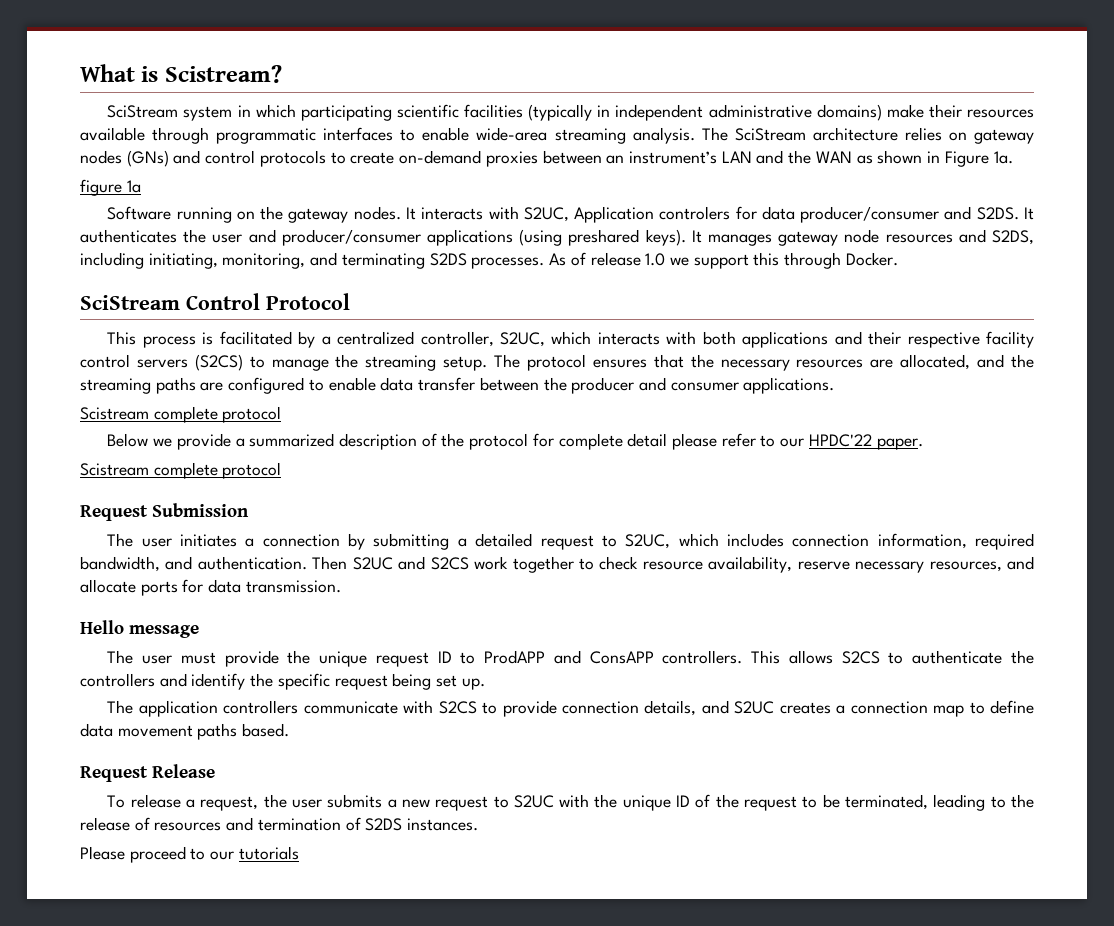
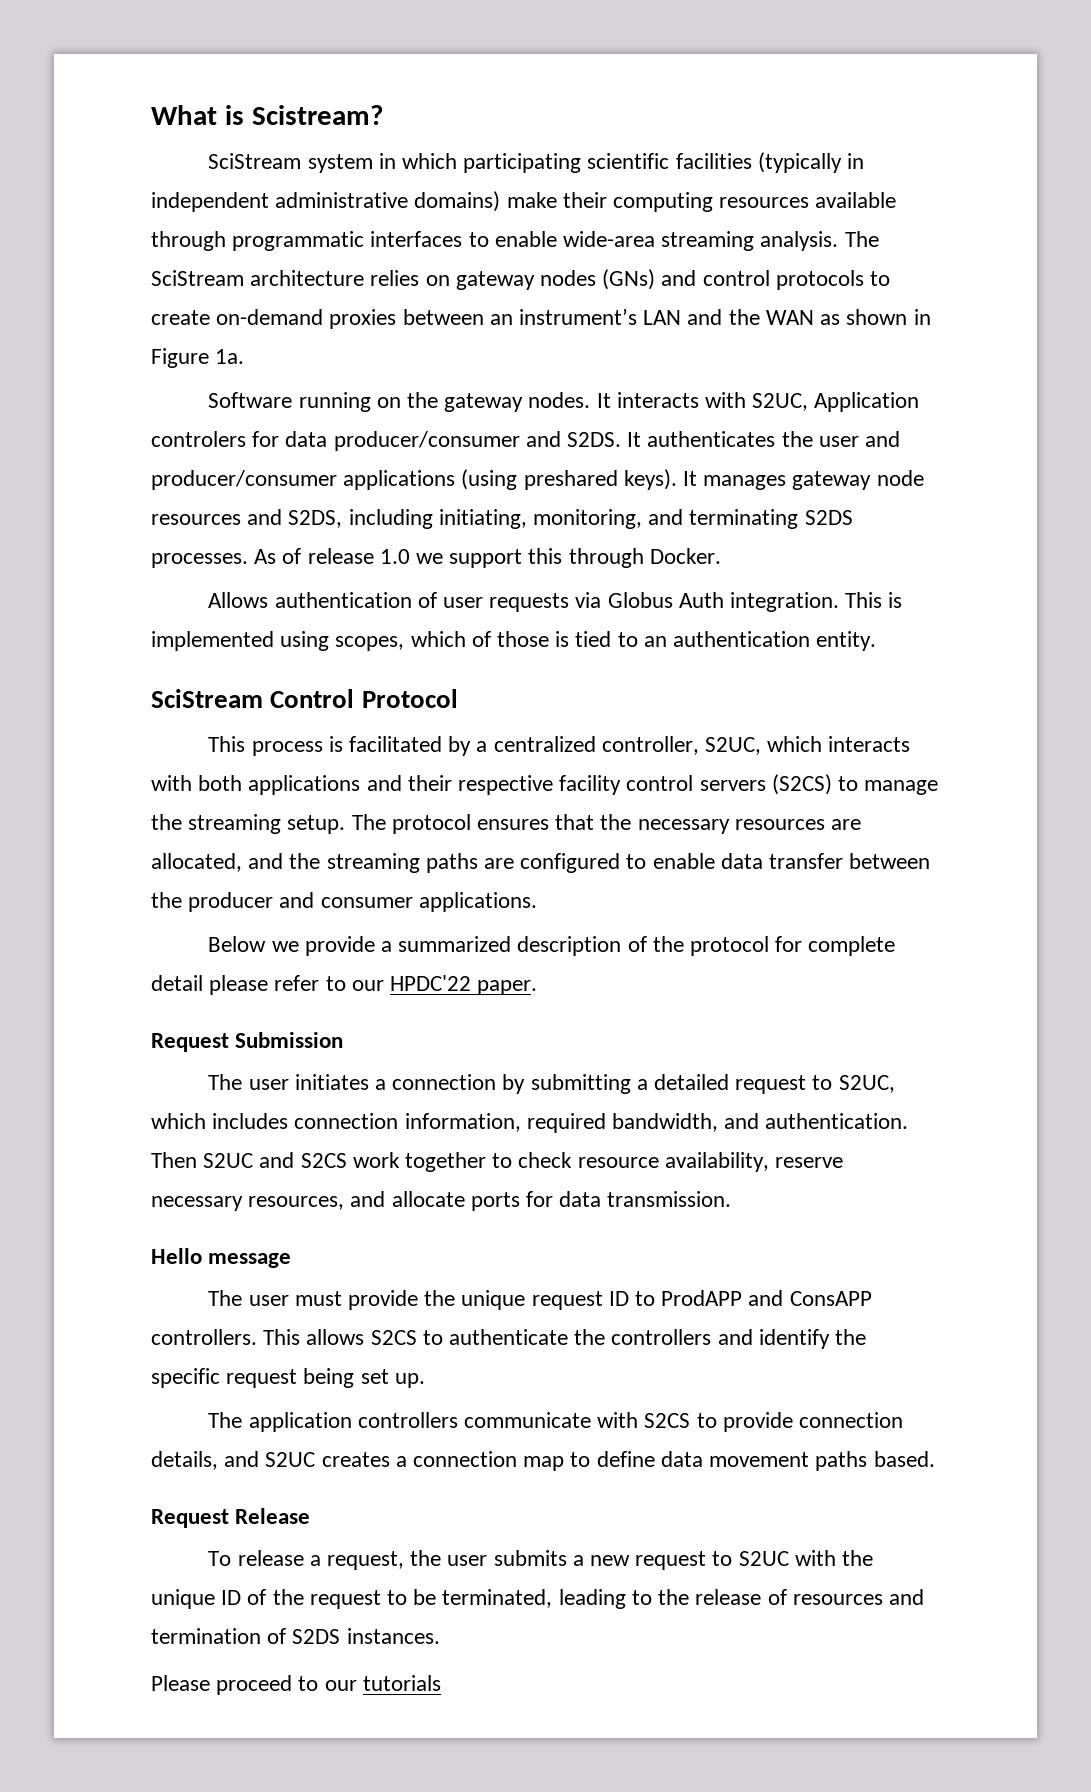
(962, 111) none -> [613,192,714,212] computing
[80,179,141,196] // figure 1a -> (245, 356) none
(898, 259) none -> [208,592,903,612] [151,631,877,651] // Allows authentication of user requests via Globus Auth integration. This is implemented using scopes, which of those is tied to an authentication entity.
[80,406,282,423] // Scistream complete protocol -> (537, 902) none
[80,462,282,479] // Scistream complete protocol -> (538, 987) none

